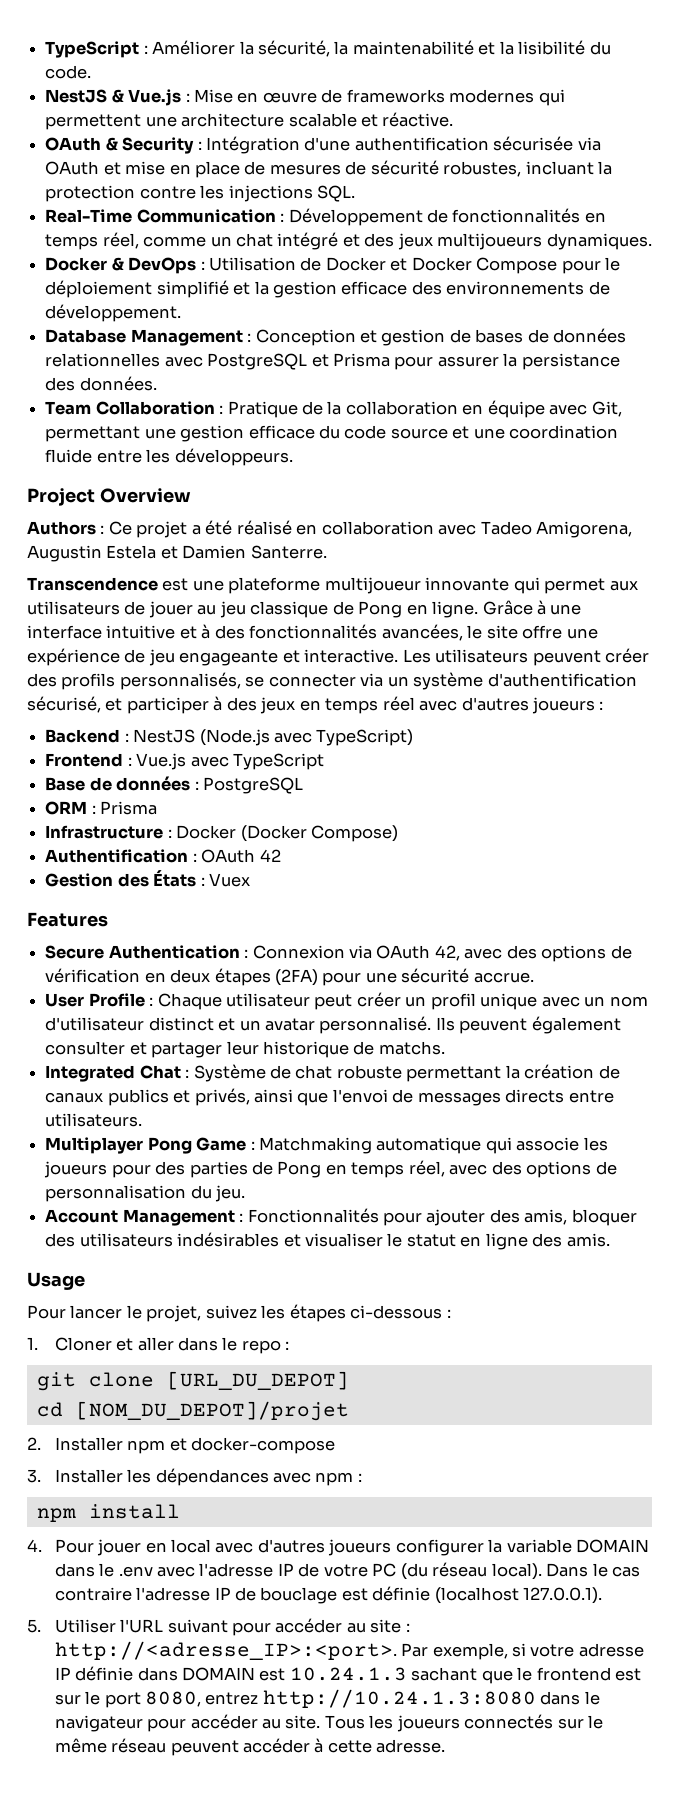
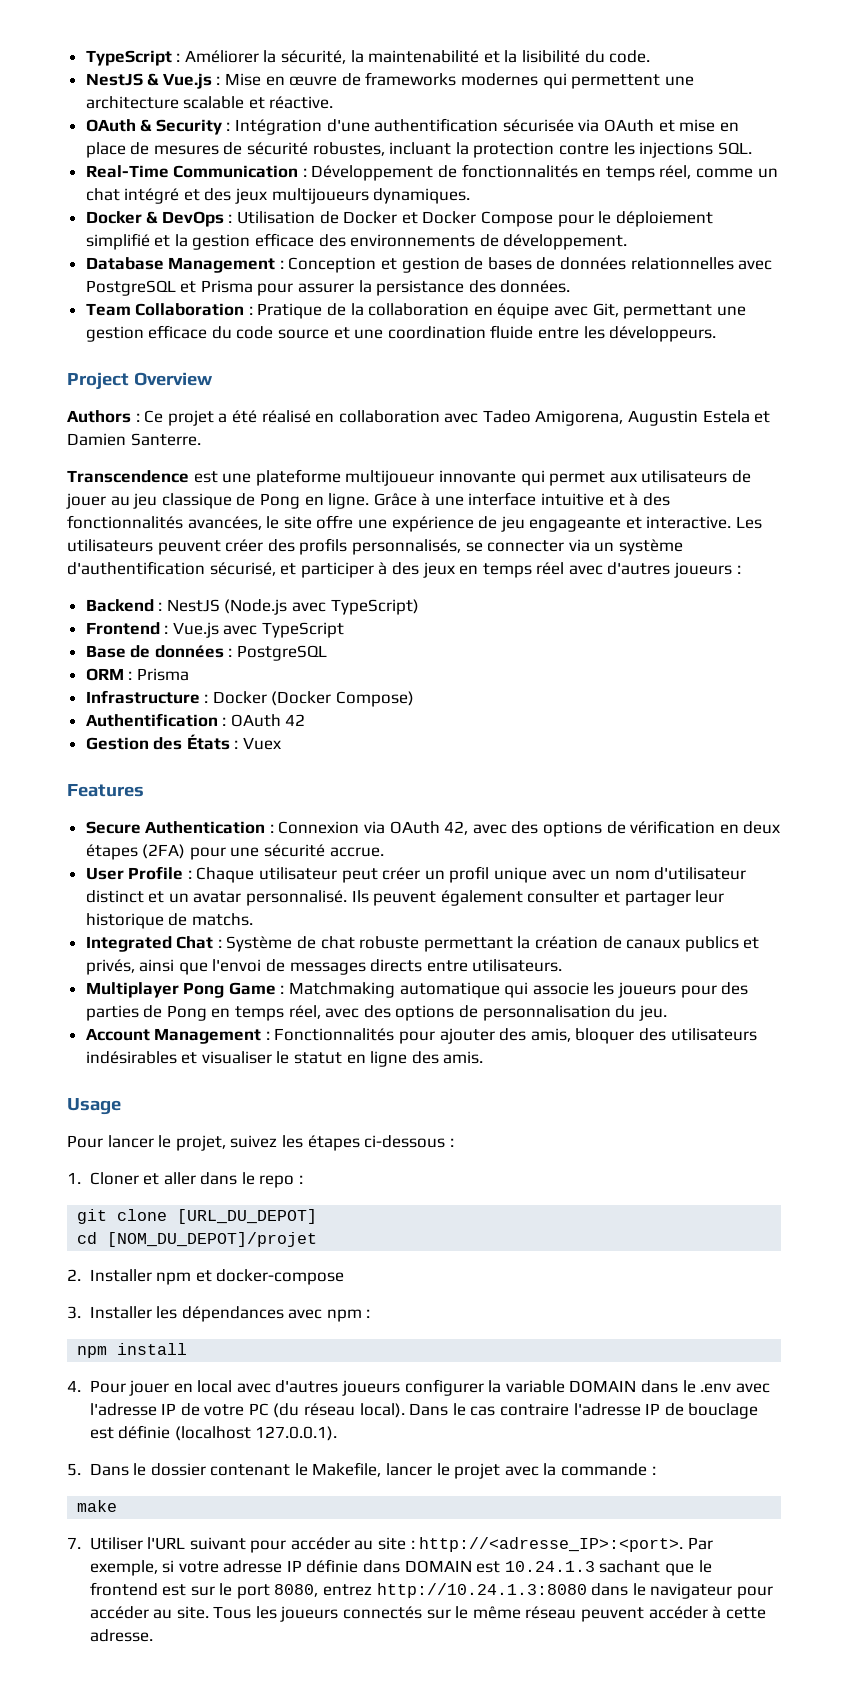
(41, 1626) none -> [89,1462,656,1479] [77,1500,118,1512] [67,1537,81,1549] Dans le dossier contenant le Makefile, lancer le projet avec la commande : // make // 7.

